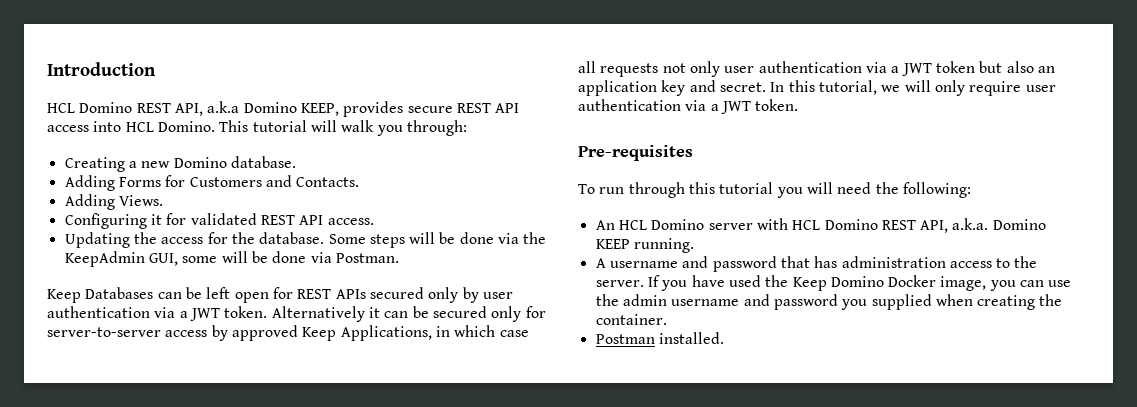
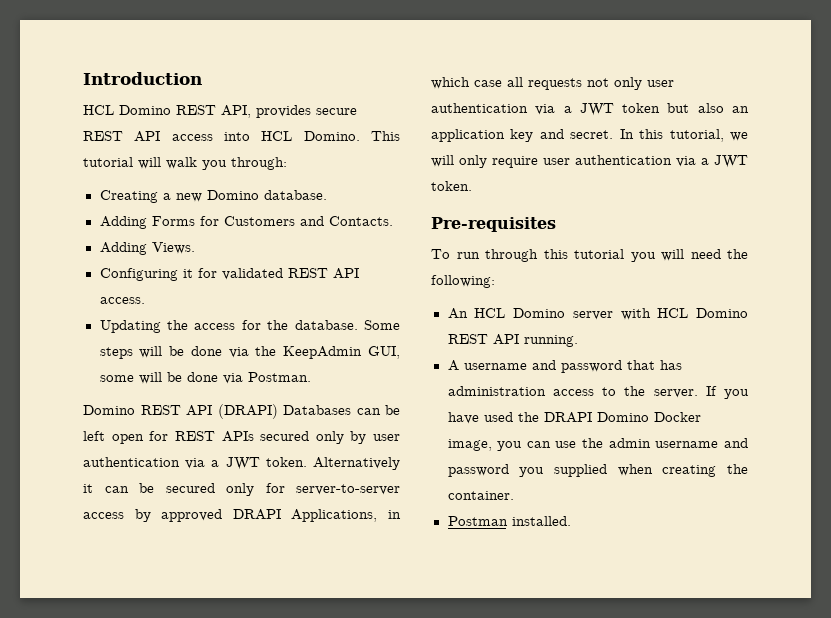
[207,101,339,116] a.k.a Domino KEEP, -> (251, 111) none
[47,289,81,303] Keep -> [83,404,278,419] Domino REST API (DRAPI)
[302,327,337,341] Keep -> [232,509,281,520] DRAPI
[920,218,1046,233] [595,239,630,249] API, a.k.a. Domino KEEP -> [492,334,519,345] API
[792,277,827,291] Keep -> [543,412,592,423] DRAPI

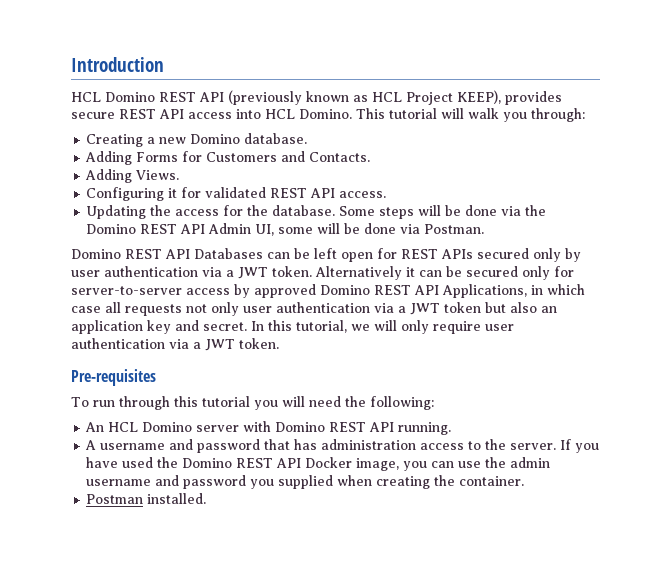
[221,105,251,118] API, -> [199,90,501,105] API (previously known as HCL Project KEEP),
[283,346,400,359] KeepAdmin GUI, -> [86,223,275,236] Domino REST API Admin UI,
[217,404,278,419] (DRAPI) -> (190, 254) none
[232,509,281,520] DRAPI -> [320,285,439,295] Domino REST API
[657,308,689,318] HCL -> (272, 426) none
[543,412,649,423] DRAPI Domino -> [182,458,302,468] Domino REST API

